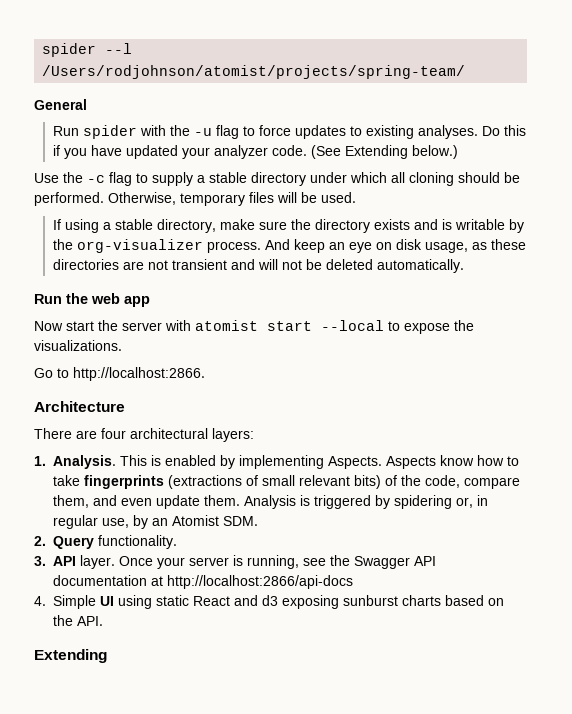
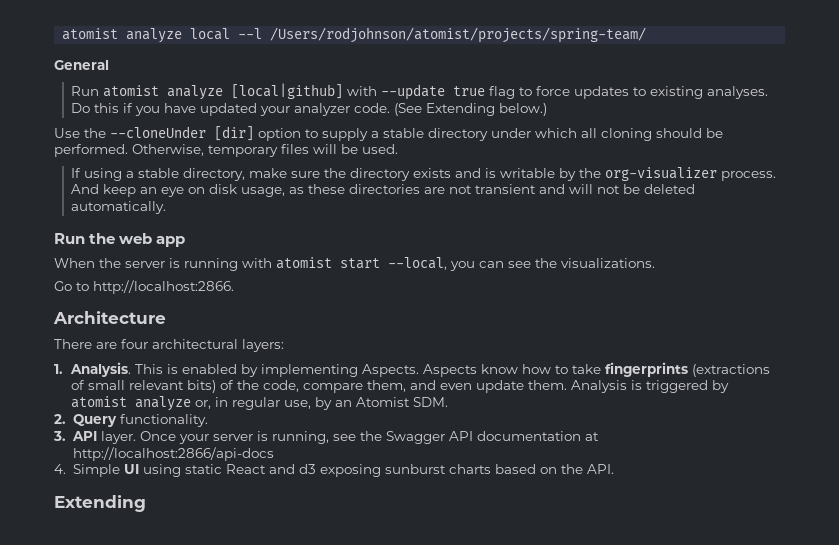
[42,43,97,57] spider -> [62,28,231,43] atomist analyze local
[83,125,213,139] spider with the -u -> [103,83,486,100] atomist analyze [local|github] with --update true
[87,172,132,186] -c flag -> [110,126,301,141] --cloneUnder [dir] option
[34,320,450,334] Now start the server with atomist start --local to expose -> [54,257,531,271] When the server is running with atomist start --local, you can see
[394,495,453,509] spidering -> [71,396,192,411] atomist analyze

